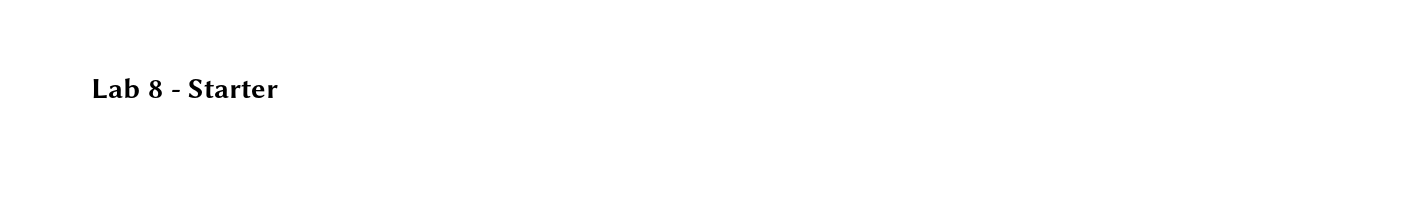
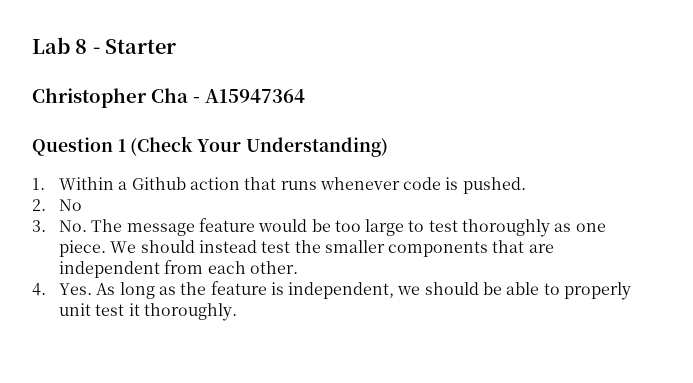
(279, 88) none -> [32,88,305,108] [32,136,388,157] [32,177,526,194] [32,199,82,211] [32,218,606,237] [58,240,554,257] [58,260,298,278] [32,281,632,300] [58,303,237,321] // Christopher Cha - A15947364 // Question 1 (Check Your Understanding) // 1. Within a Github action that runs whenever code is pushed. // 2. No // 3. No. The message feature would be too large to test thoroughly as one piece. We should instead test the smaller components that are independent from each other. // 4. Yes. As long as the feature is independent, we should be able to properly unit test it thoroughly.

